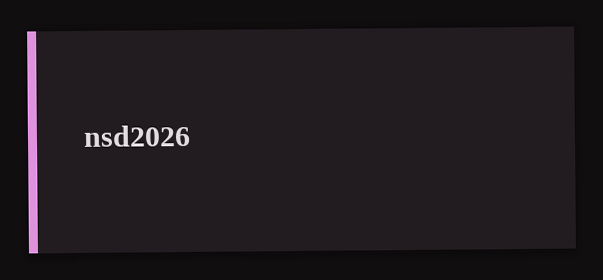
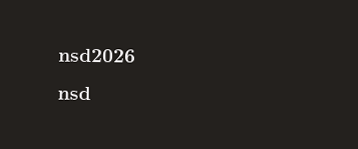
(191, 135) none -> [57,86,91,100] // nsd

